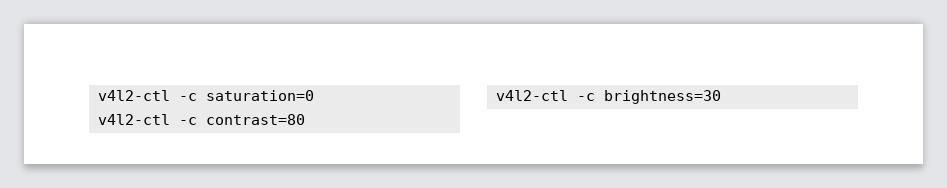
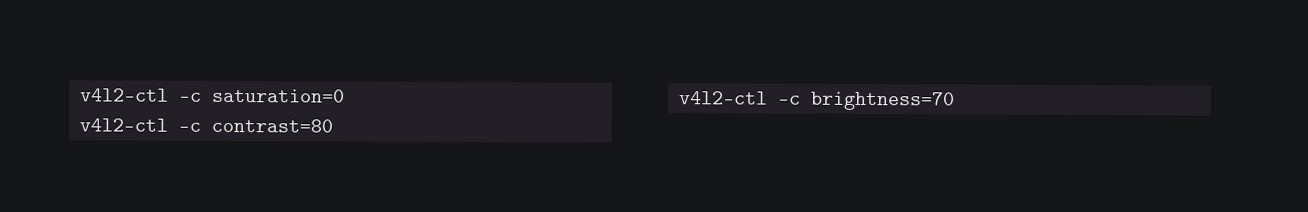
[604,90,722,104] brightness=30 -> [810,91,956,111] brightness=70

